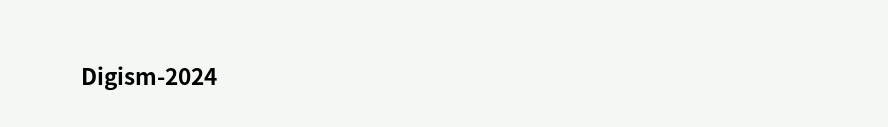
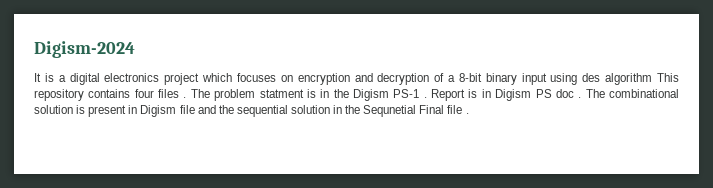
(217, 78) none -> [34,73,680,85] [34,89,680,101] [34,105,469,117] // It is a digital electronics project which focuses on encryption and decryption of a 8-bit binary input using des algorithm This repository contains four files . The problem statment is in the Digism PS-1 . Report is in Digism PS doc . The combinational solution is present in Digism file and the sequential solution in the Sequnetial Final file .

